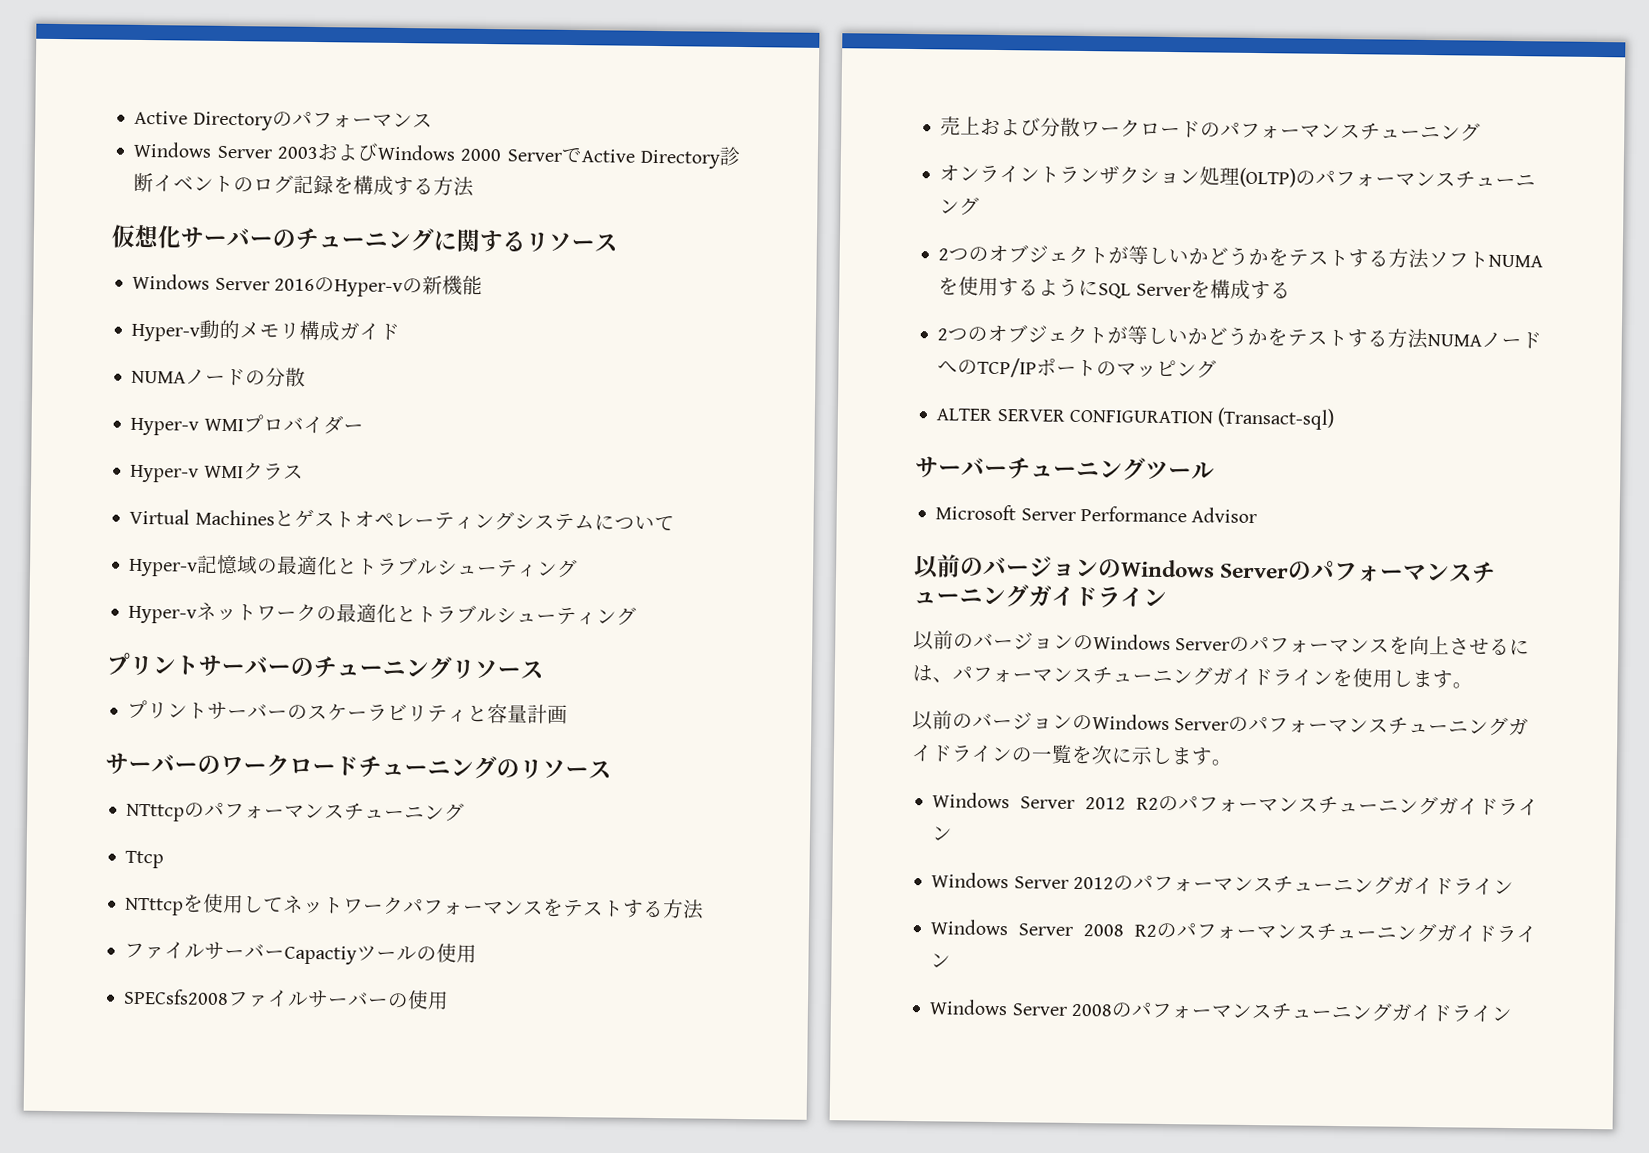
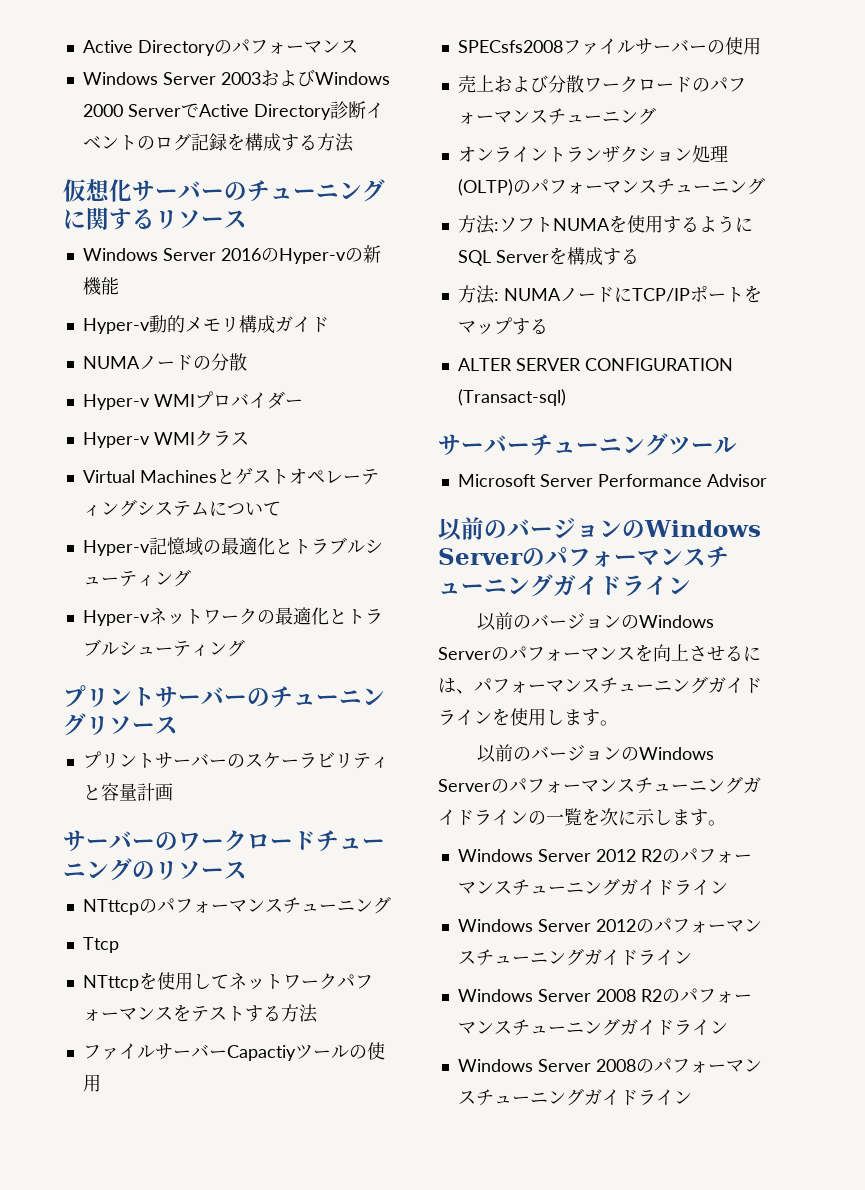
[938,244,1430,270] 2つのオブジェクトが等しいかどうかをテストする方法 -> [457,215,499,234] 方法:
[937,324,1543,350] [937,359,979,375] 2つのオブジェクトが等しいかどうかをテストする方法NUMAノードへの -> [457,285,632,304] 方法: NUMAノードに
[1096,359,1218,379] のマッピング -> [743,285,762,303] [457,317,548,335] をマップする

